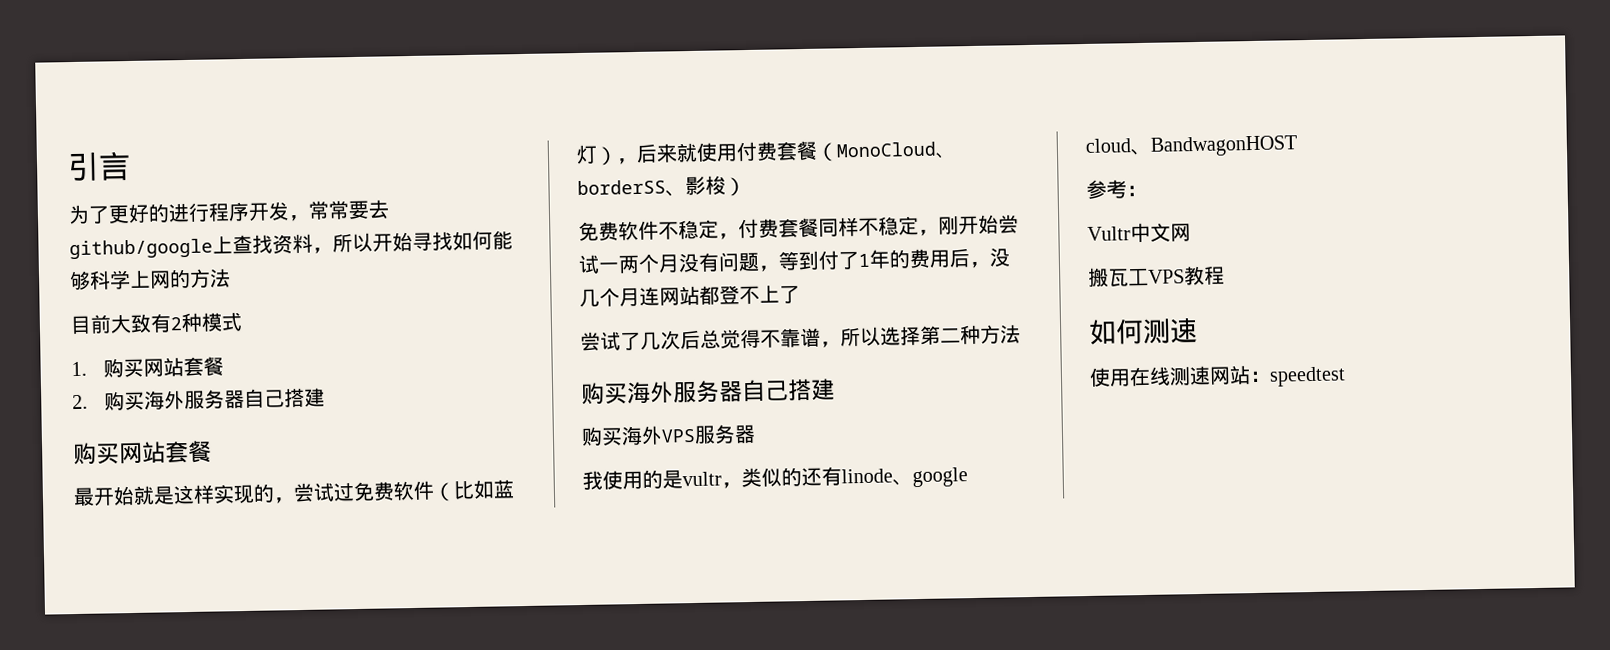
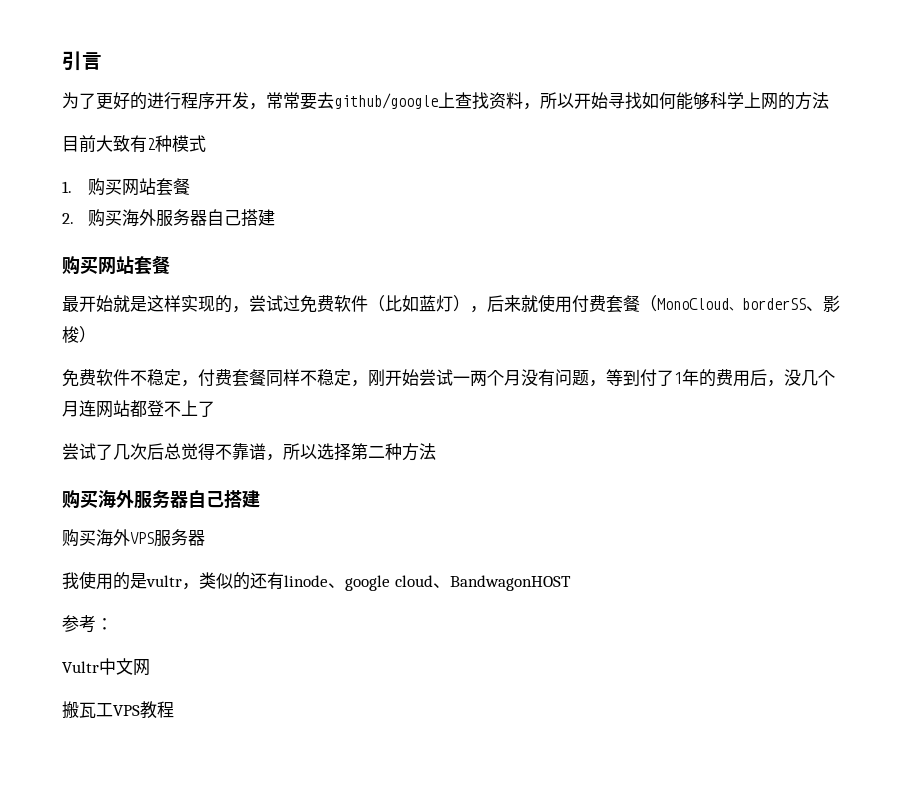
[1088,318,1198,345] [1089,365,1346,387] // 如何测速 // 使用在线测速网站：speedtest -> (174, 709) none

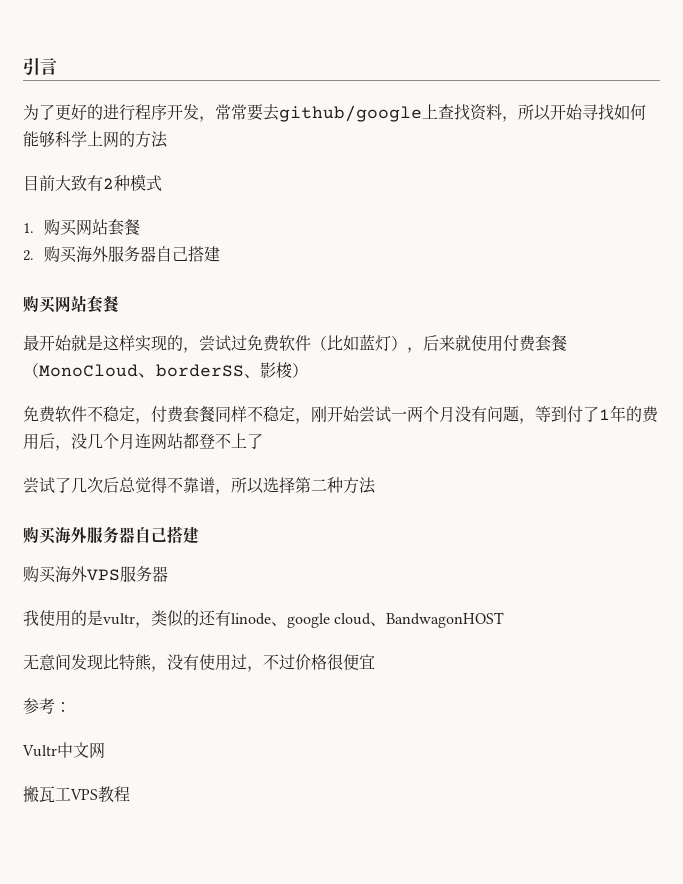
(571, 583) none -> [23,654,375,672] // 无意间发现比特熊，没有使用过，不过价格很便宜

